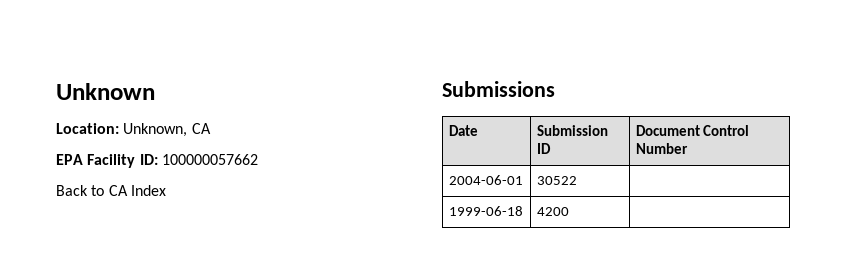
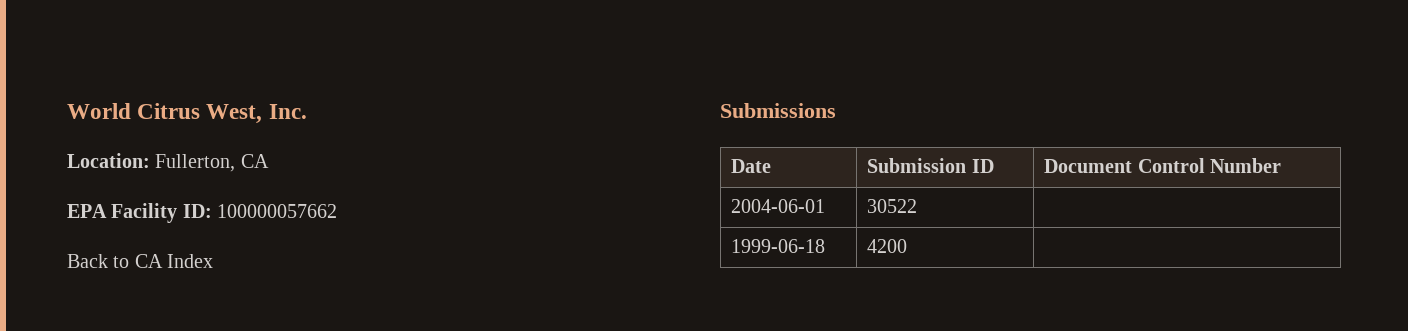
[56,83,155,100] Unknown -> [67,103,307,124] World Citrus West, Inc.
[123,123,188,137] Unknown, -> [155,154,236,172] Fullerton,

